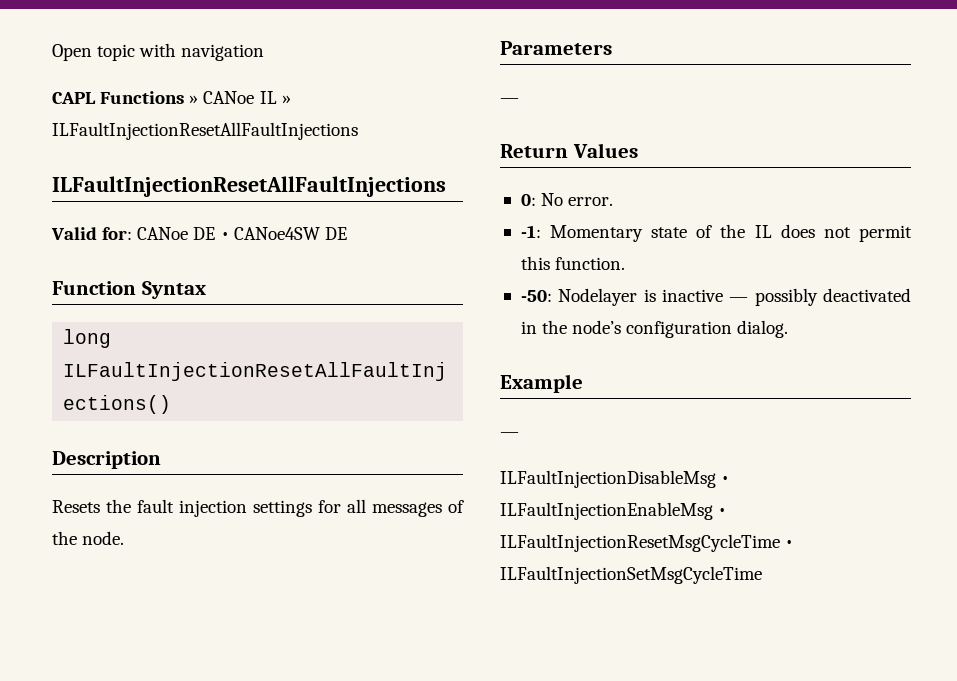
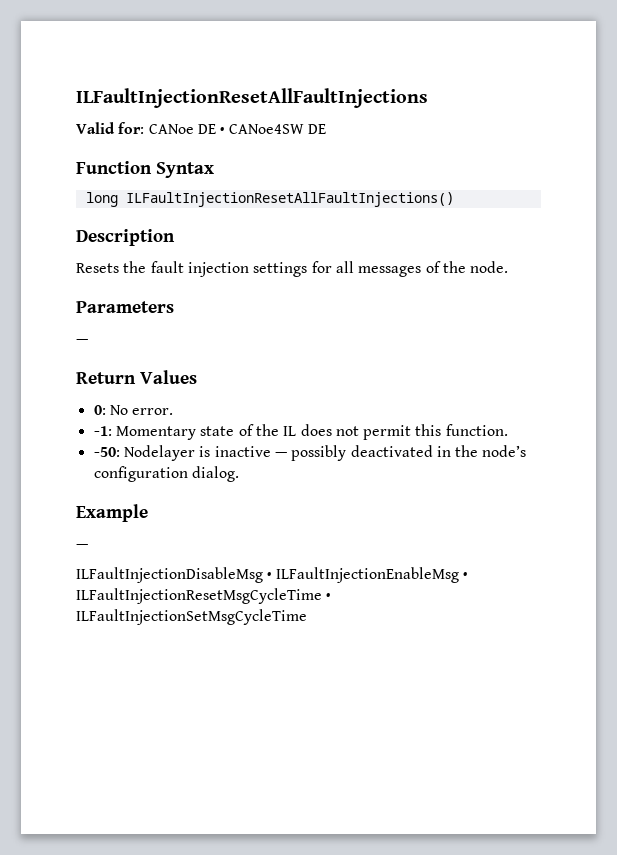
[52,43,265,61] [52,91,291,104] [52,122,358,140] Open topic with navigation // CAPL Functions » CANoe IL » ILFaultInjectionResetAllFaultInjections // -> (76, 98) none

